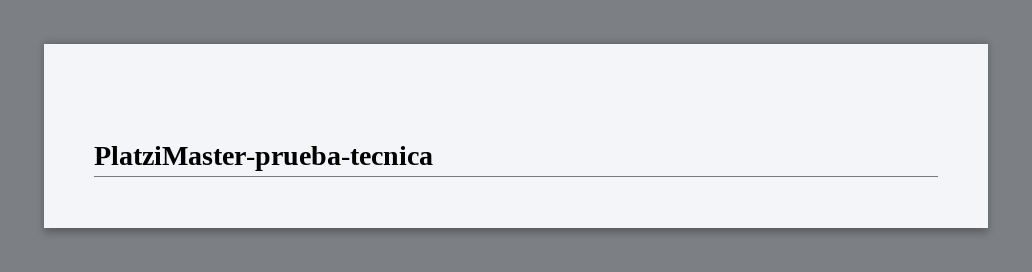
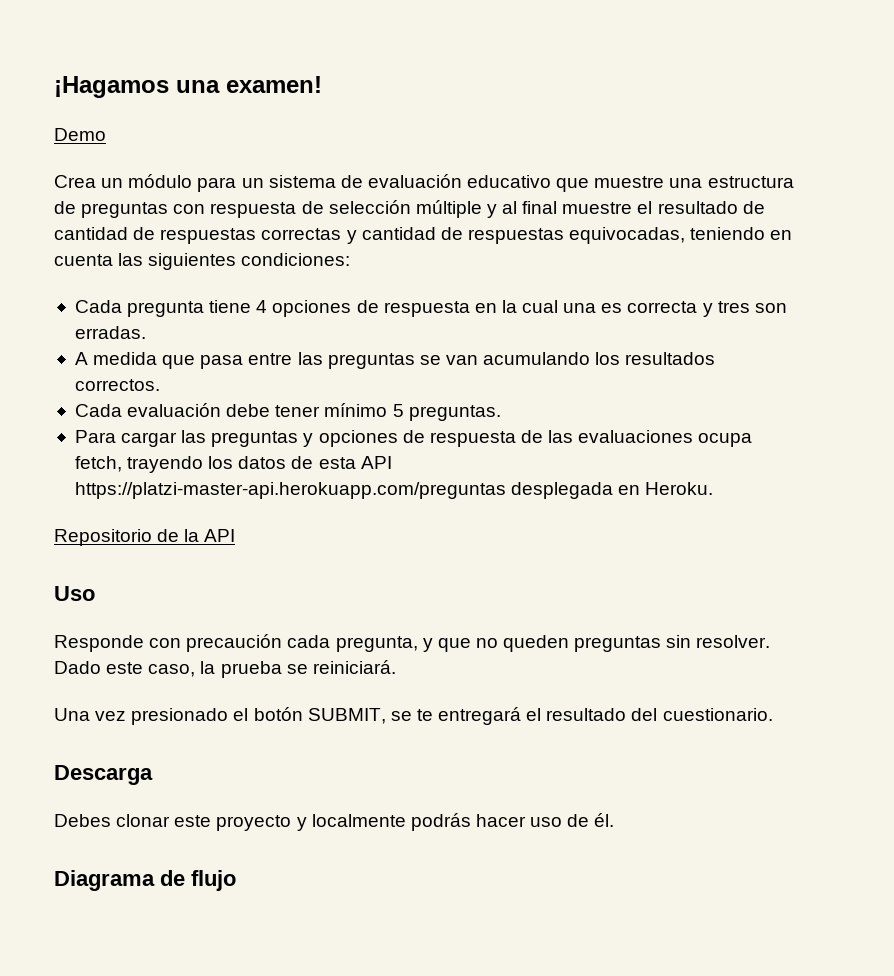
[94,146,433,171] PlatziMaster-prueba-tecnica -> [54,76,322,98] [54,128,106,141] [54,174,794,192] [54,200,765,218] [54,227,793,244] [54,253,351,270] [74,300,787,317] [74,326,146,339] [74,352,716,369] [74,379,160,391] [74,403,501,421] [74,430,753,447] [74,456,392,473] [74,482,714,499] [54,529,236,546] [54,586,95,601] [54,634,771,652] [54,660,396,678] [54,707,773,725] [54,765,153,785] [54,813,615,831] [54,870,236,891] ¡Hagamos una examen! // Demo // Crea un módulo para un sistema de evaluación educativo que muestre una estructura de preguntas con respuesta de selección múltiple y al final muestre el resultado de cantidad de respuestas correctas y cantidad de respuestas equivocadas, teniendo en cuenta las siguientes condiciones: // Cada pregunta tiene 4 opciones de respuesta en la cual una es correcta y tres son erradas. // A medida que pasa entre las preguntas se van acumulando los resultados correctos. // Cada evaluación debe tener mínimo 5 preguntas. // Para cargar las preguntas y opciones de respuesta de las evaluaciones ocupa fetch, trayendo los datos de esta API https://platzi-master-api.herokuapp.com/preguntas desplegada en Heroku. // Repositorio de la API // Uso // Responde con precaución cada pregunta, y que no queden preguntas sin resolver. Dado este caso, la prueba se reiniciará. // Una vez presionado el botón SUBMIT, se te entregará el resultado del cuestionario. // Descarga // Debes clonar este proyecto y localmente podrás hacer uso de él. // Diagrama de flujo

